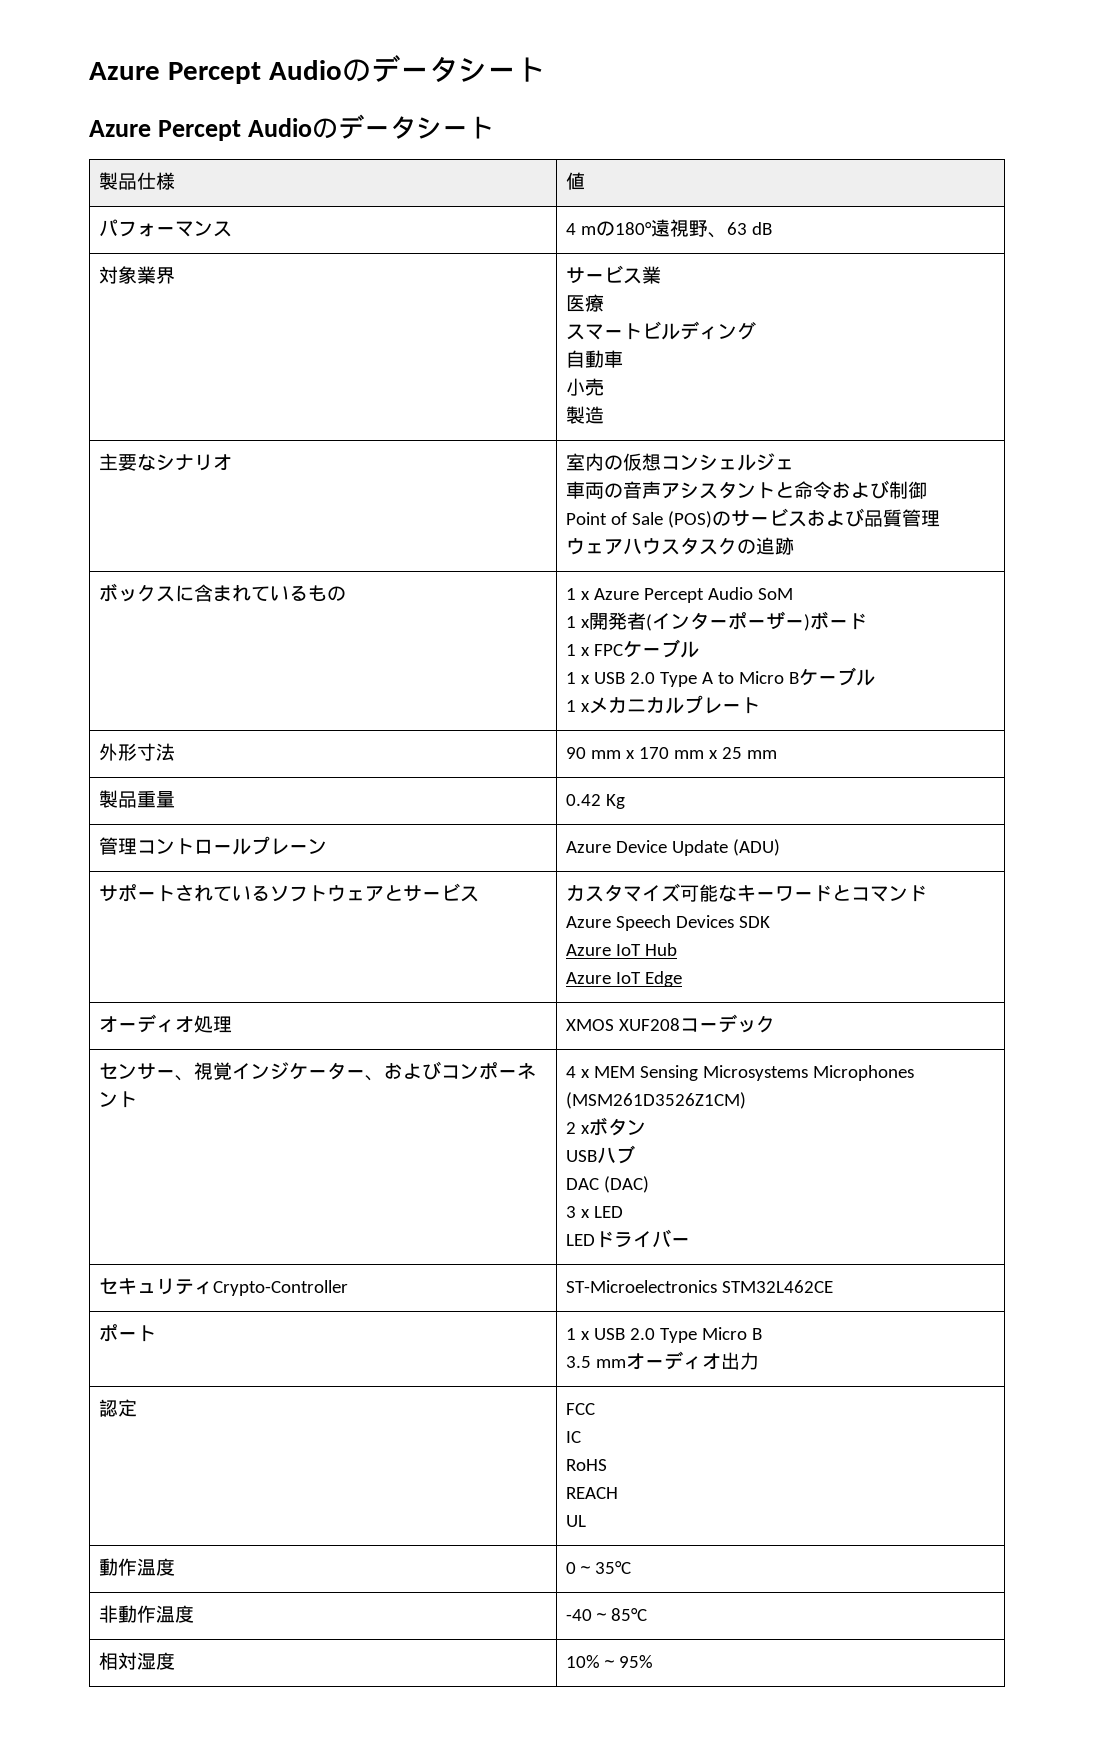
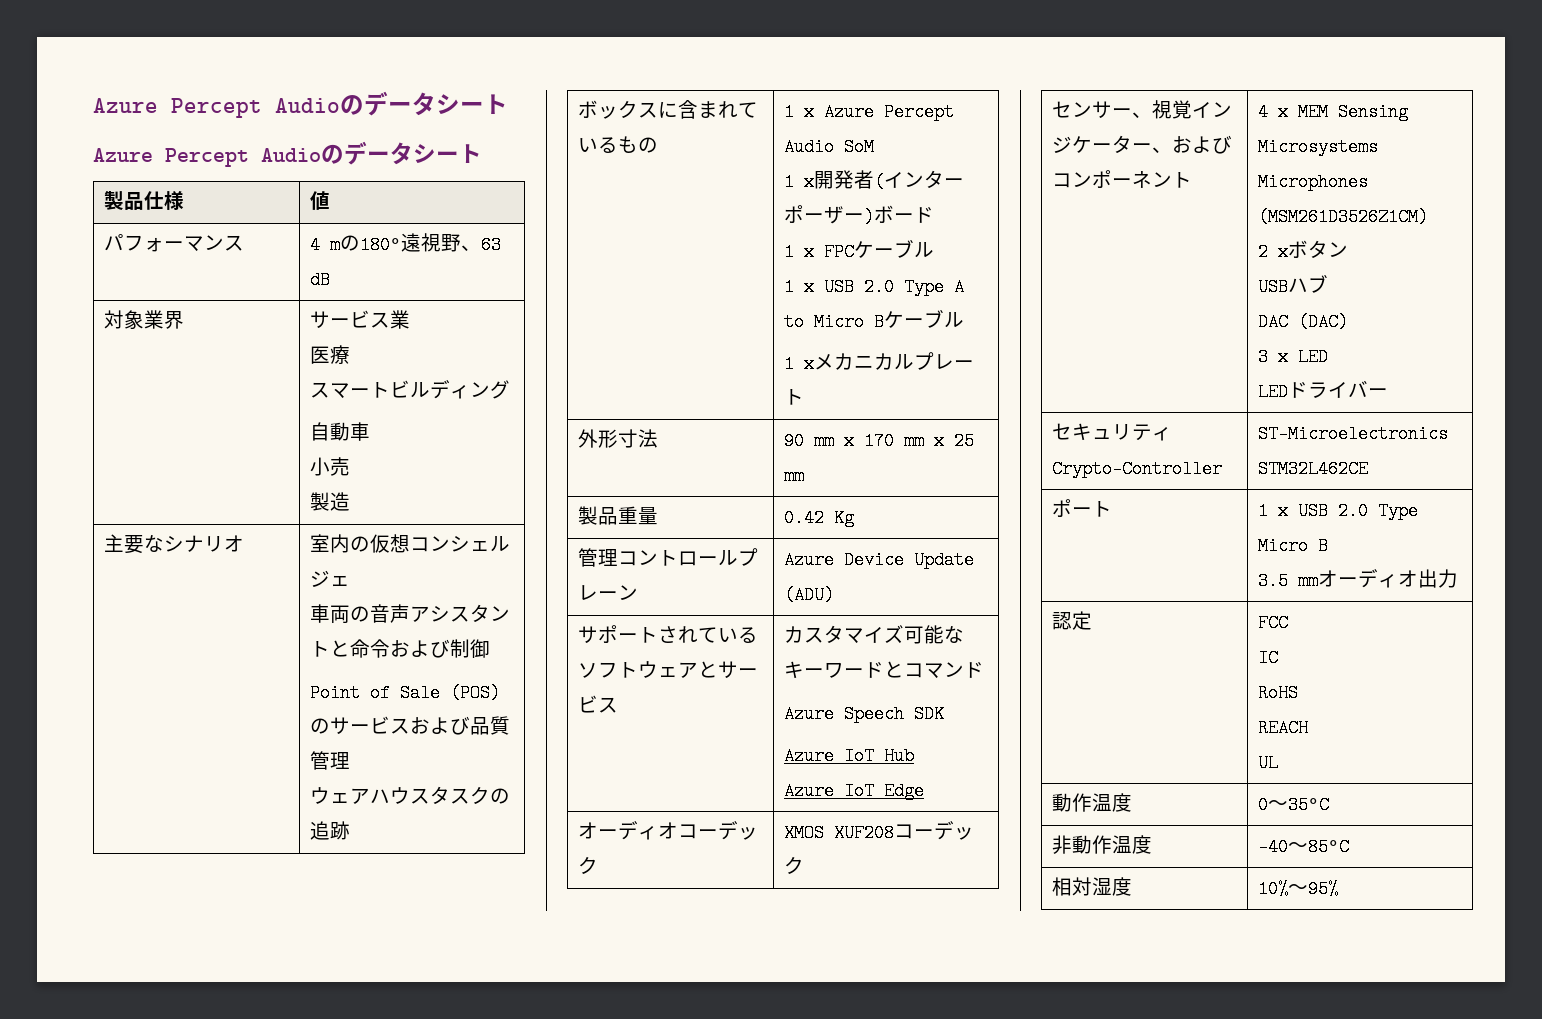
[675,915,734,928] Devices -> (904, 714) none
[193,1015,232,1033] 処理 -> [677,821,758,840] [577,856,598,874] コーデック

